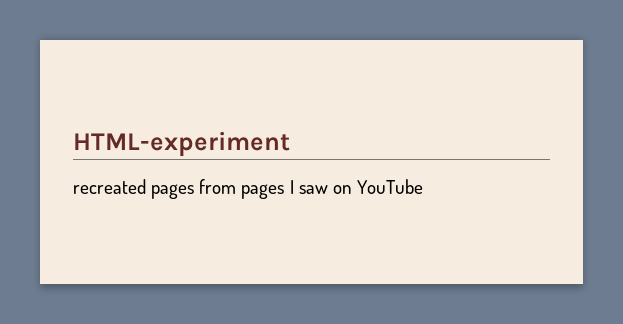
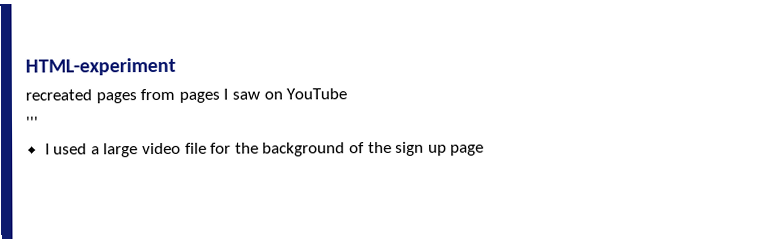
(423, 186) none -> [25,116,39,128] [44,141,485,158] // ''' // I used a large video file for the background of the sign up page

